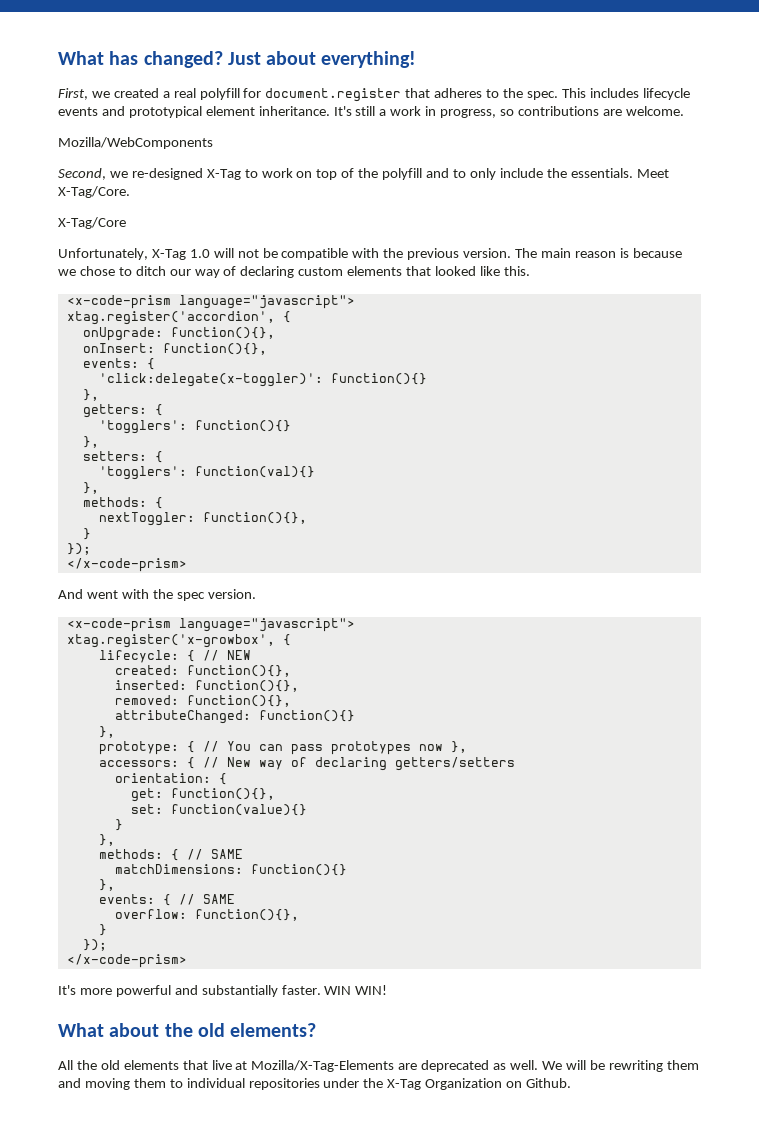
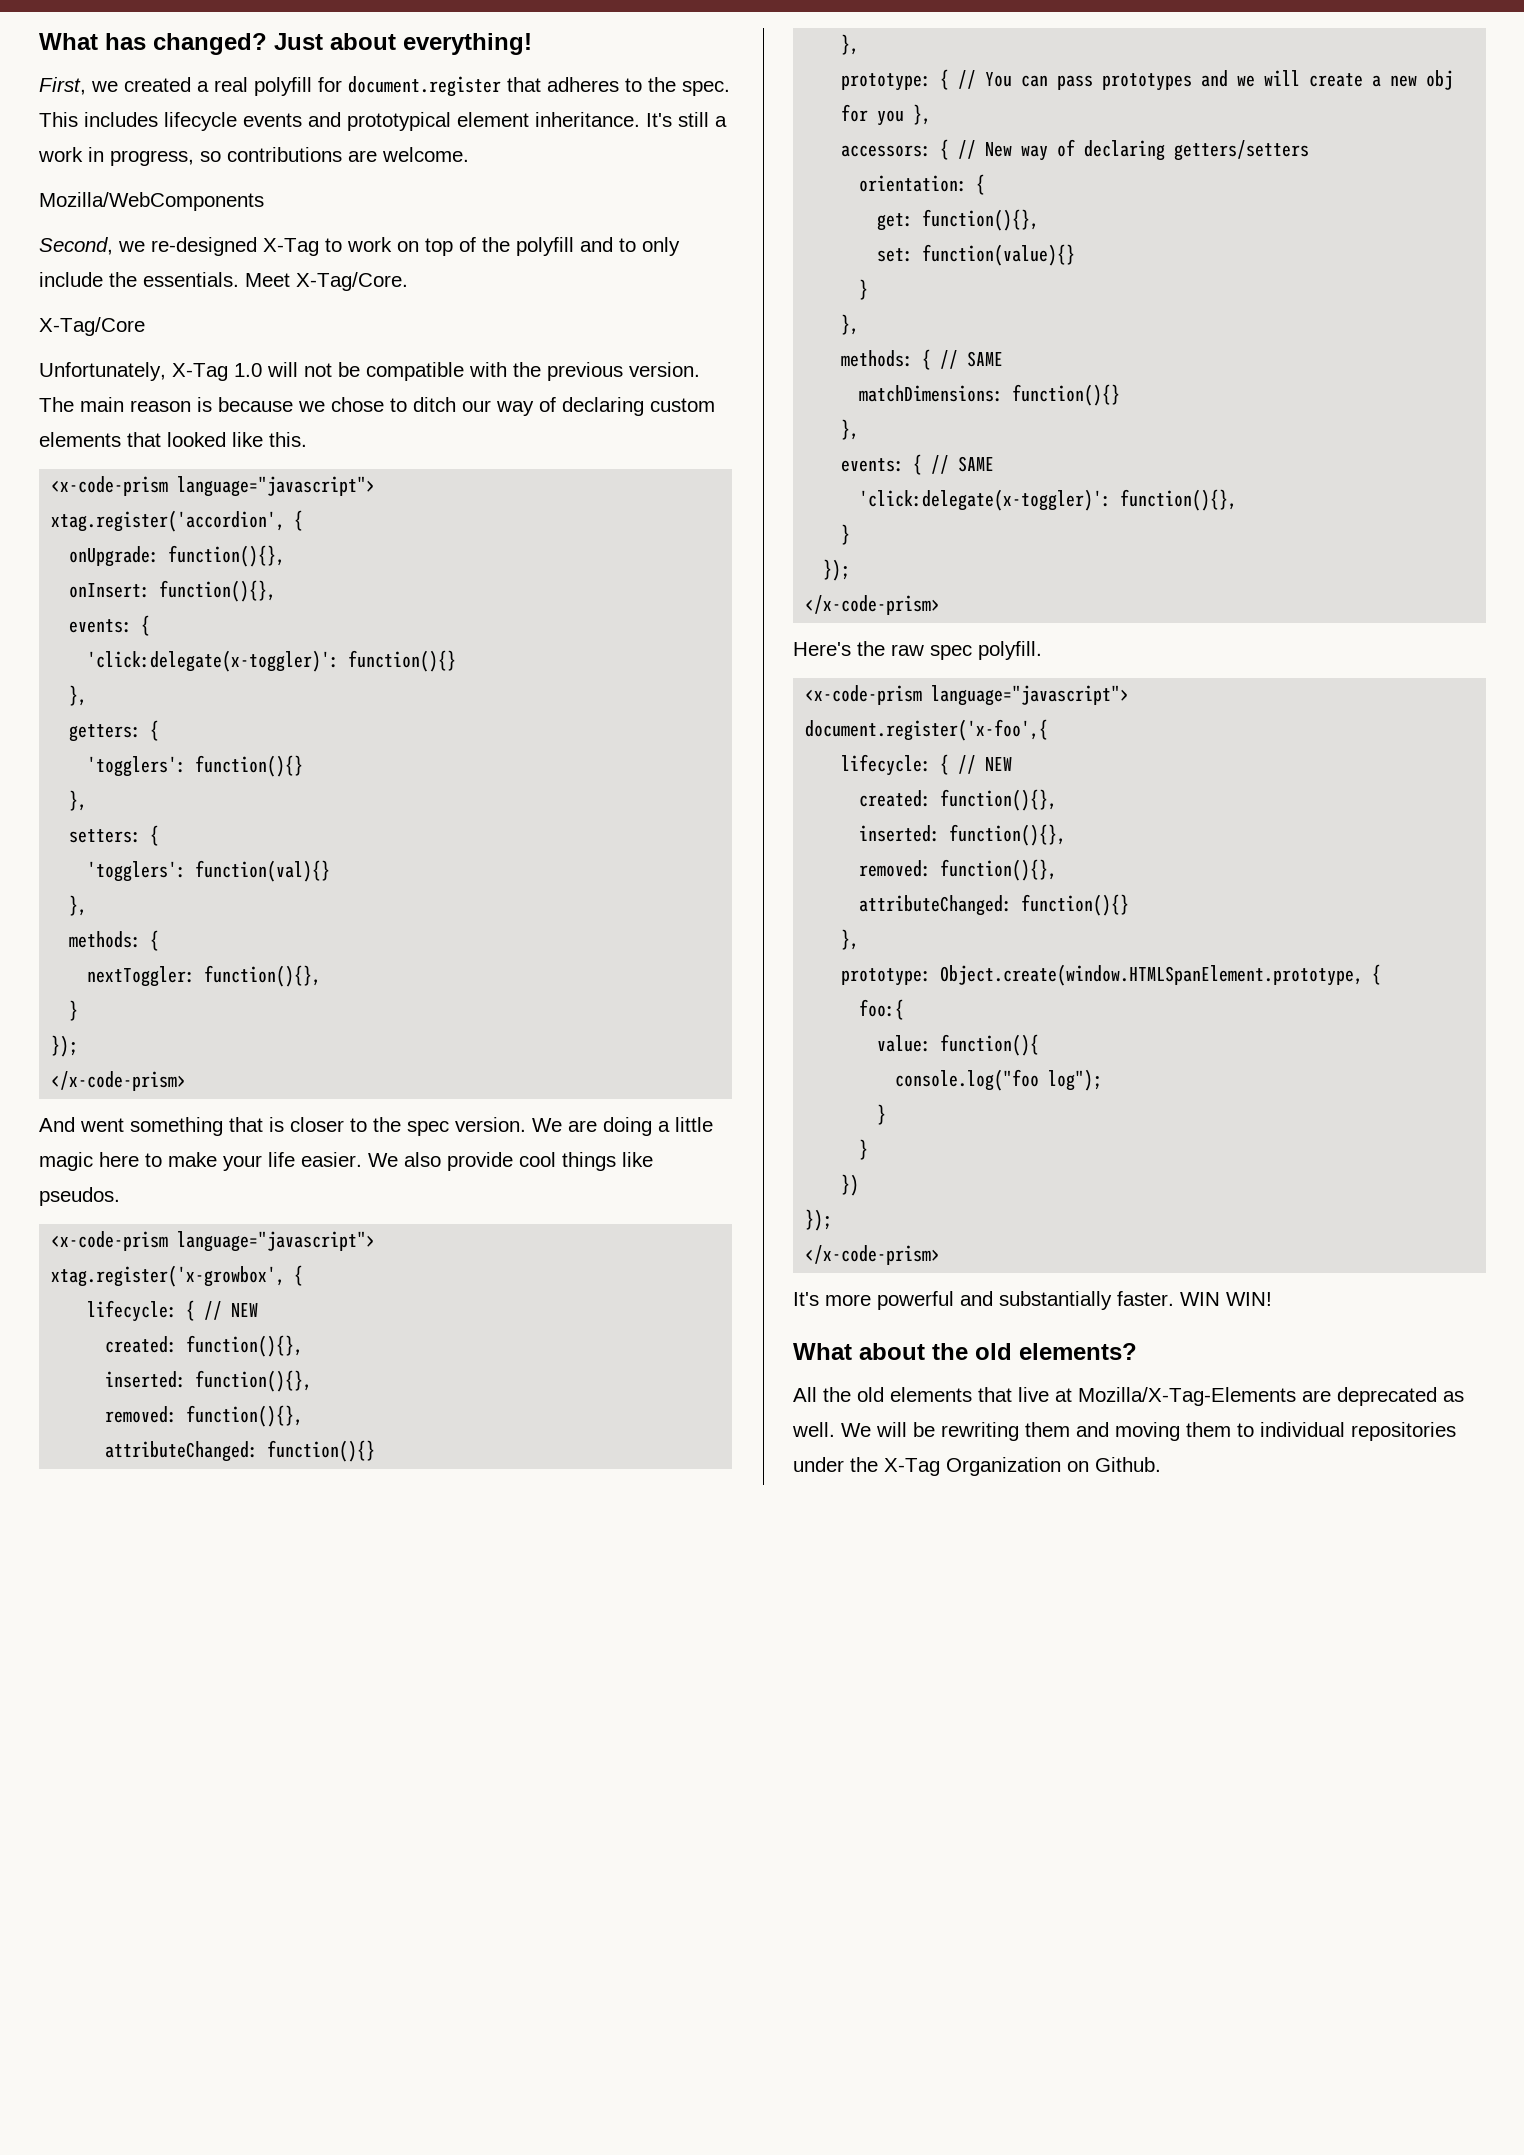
[121,589,256,601] with the spec version. -> [130,1117,713,1136] [39,1152,653,1171] [39,1187,120,1206] something that is closer to the spec version. We are doing a little magic here to make your life easier. We also provide cool things like pseudos.
[418,744,443,751] now -> [1201,70,1454,90] [841,104,905,126] and we will create a new obj for you
[114,909,299,921] [98,924,107,936] [82,939,107,951] [66,954,187,968] overflow: function(){}, // } // }); // </x-code-prism> -> [859,489,1238,511] [841,524,851,545] [823,559,851,581] [805,595,941,615] [793,641,1042,660] [805,685,1130,706] [805,719,1049,741] [841,754,1013,776] [859,789,1058,811] [859,824,1067,846] [859,859,1058,881] [859,894,1130,916] [841,929,860,950] [841,964,1382,986] [859,999,905,1020] [877,1034,1040,1056] [895,1069,1103,1091] [877,1104,887,1125] [859,1139,869,1160] [841,1174,860,1196] [805,1209,833,1231] [805,1245,941,1265] 'click:delegate(x-toggler)': function(){}, // } // }); // </x-code-prism> // Here's the raw spec polyfill. // <x-code-prism language="javascript"> // document.register('x-foo',{ // lifecycle: { // NEW // created: function(){}, // inserted: function(){}, // removed: function(){}, // attributeChanged: function(){} // }, // prototype: Object.create(window.HTMLSpanElement.prototype, { // foo:{ // value: function(){ // console.log("foo log"); // } // } // }) // }); // </x-code-prism>

